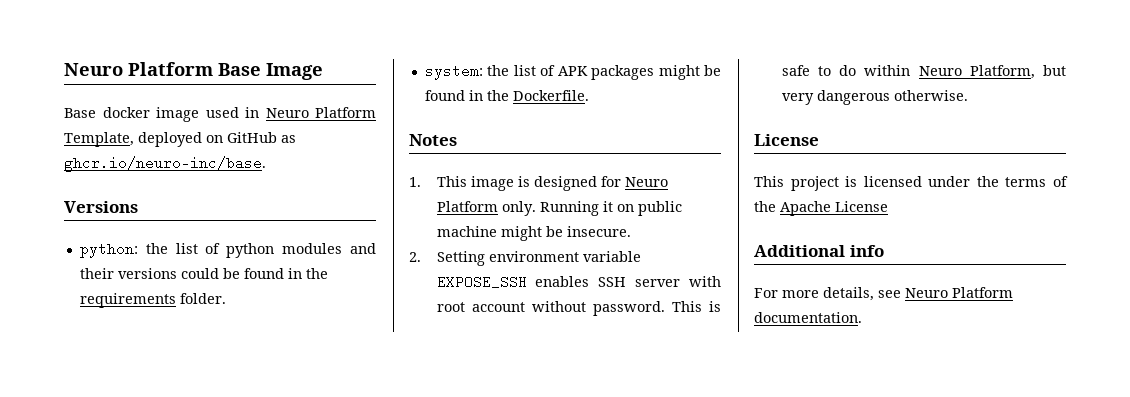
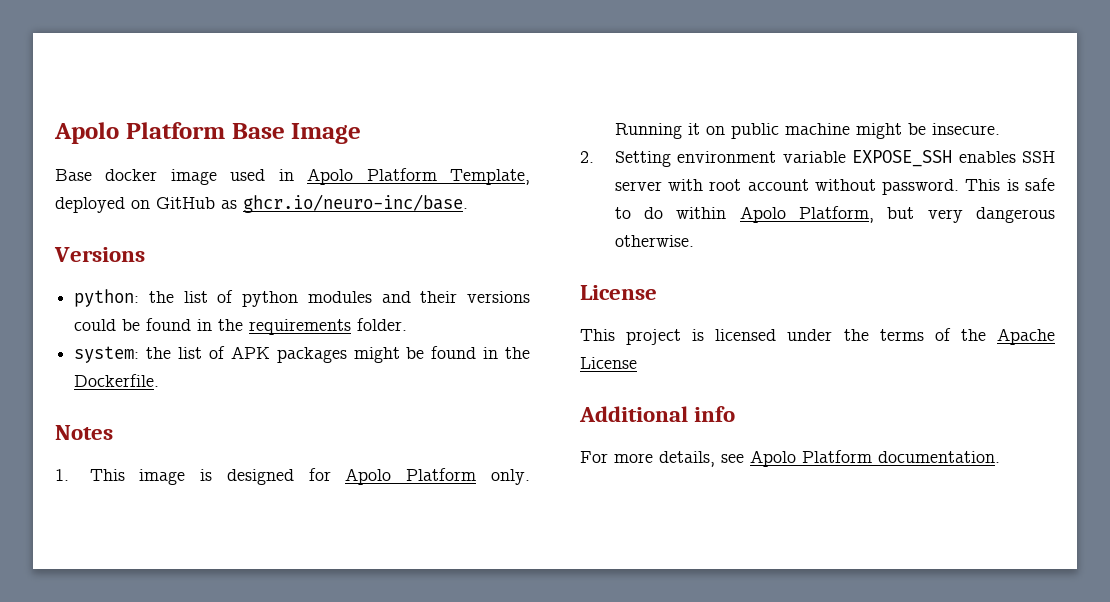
[64,63,123,76] Neuro -> [54,122,119,144] Apolo
[265,108,309,118] Neuro -> [307,168,354,185] Apolo
[624,177,668,187] Neuro -> [345,468,392,485] Apolo
[918,66,962,76] Neuro -> [739,206,786,223] Apolo
[905,288,948,298] Neuro -> [750,450,796,467] Apolo

